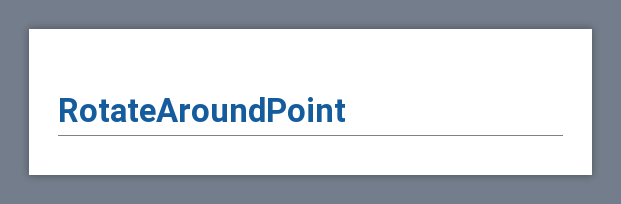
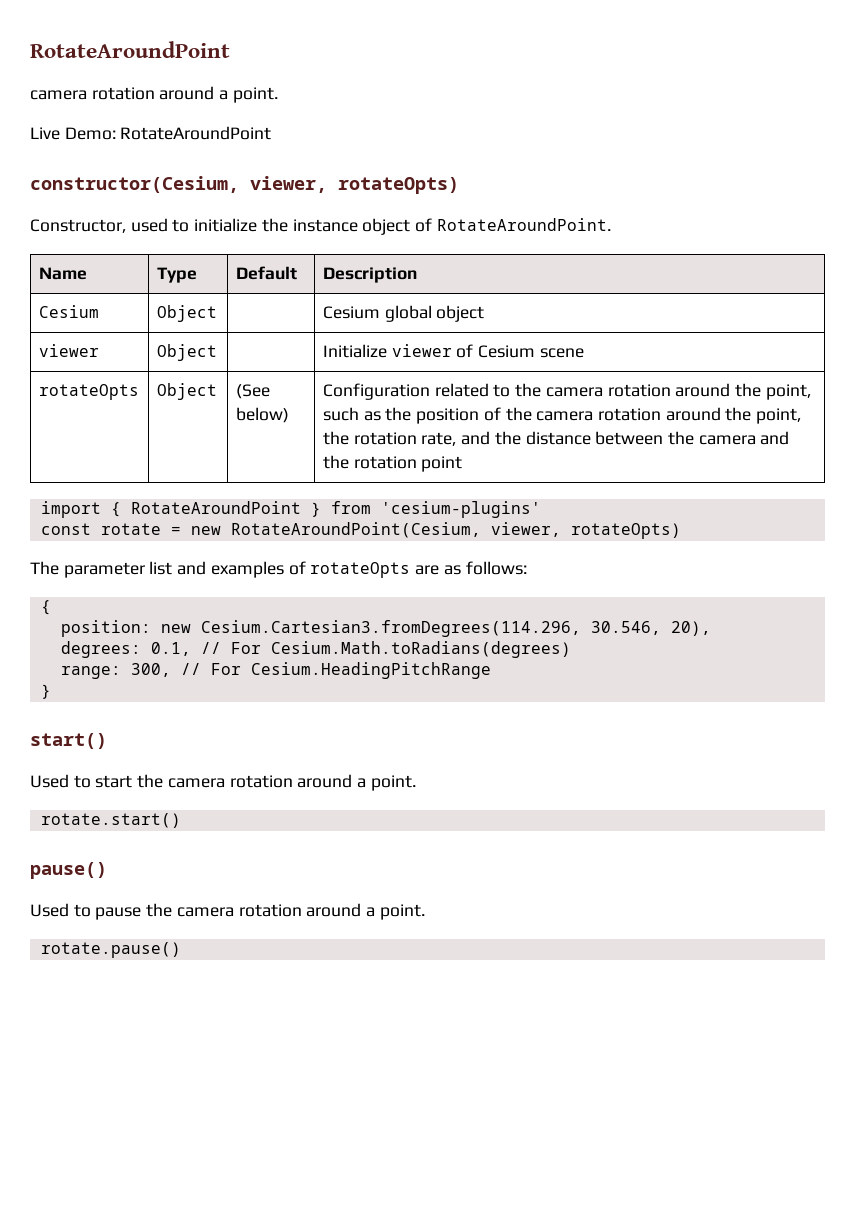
[58,97,346,122] RotateAroundPoint -> [30,41,230,58] [30,86,278,103] [30,126,272,140] [30,176,459,194] [30,218,611,235] [38,267,87,280] [156,267,197,283] [235,266,297,280] [322,267,417,283] [38,305,99,318] [156,305,217,322] [322,305,485,322] [38,344,99,357] [156,344,217,361] [322,344,584,358] [38,384,139,400] [156,383,217,400] [235,384,270,399] [235,407,289,423] [322,383,811,400] [322,407,802,424] [322,431,790,446] [322,455,463,472] [40,501,541,518] [40,522,681,539] [30,561,527,578] [40,600,51,615] [60,620,711,637] [60,641,571,658] [60,662,491,679] [40,684,51,699] [30,733,107,749] [30,774,416,791] [40,813,181,828] [30,862,107,879] [30,903,425,920] [40,942,181,958] RotateAroundPoint // camera rotation around a point. // Live Demo: RotateAroundPoint // constructor(Cesium, viewer, rotateOpts) // Constructor, used to initialize the instance object of RotateAroundPoint. // Name | Type | Default | Description // Cesium | Object | | Cesium global object // viewer | Object | | Initialize viewer of Cesium scene // rotateOpts | Object | (See below) | Configuration related to the camera rotation around the point, such as the position of the camera rotation around the point, the rotation rate, and the distance between the camera and the rotation point // import { RotateAroundPoint } from 'cesium-plugins' // const rotate = new RotateAroundPoint(Cesium, viewer, rotateOpts) // The parameter list and examples of rotateOpts are as follows: // { // position: new Cesium.Cartesian3.fromDegrees(114.296, 30.546, 20), // degrees: 0.1, // For Cesium.Math.toRadians(degrees) // range: 300, // For Cesium.HeadingPitchRange // } // start() // Used to start the camera rotation around a point. // rotate.start() // pause() // Used to pause the camera rotation around a point. // rotate.pause()

